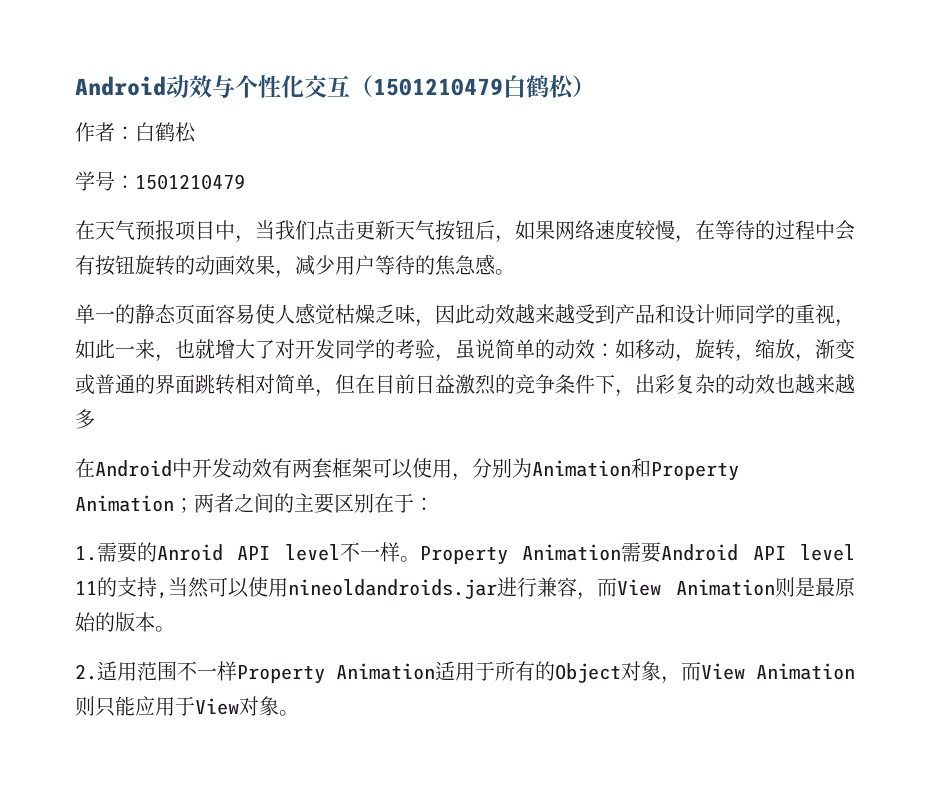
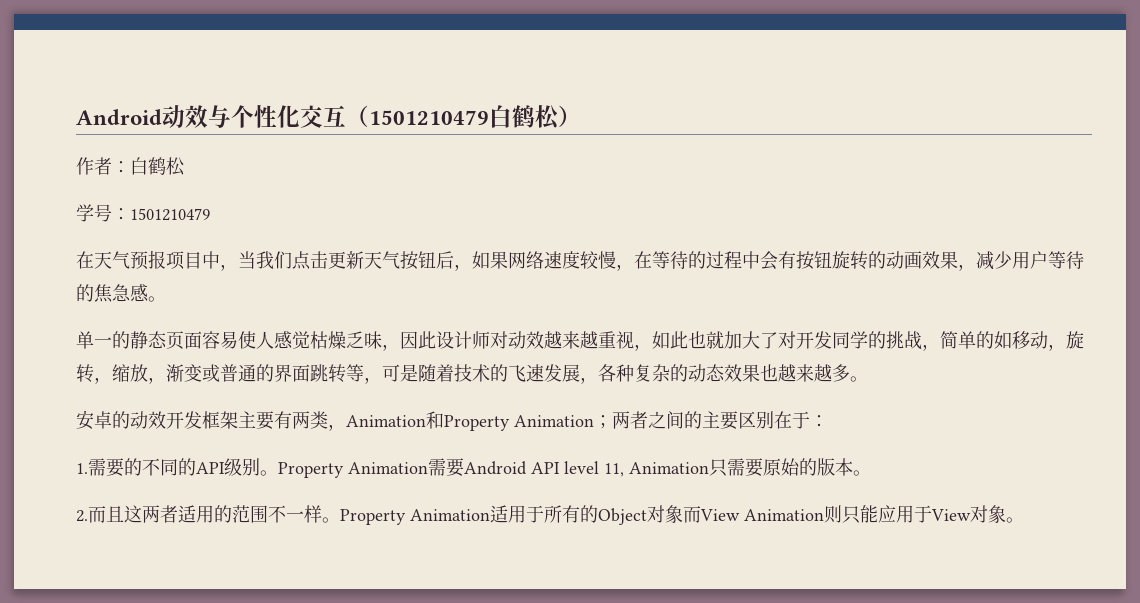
(475, 314) none -> [436,331,508,349] 设计师对
[575,304,855,327] [75,339,615,362] 受到产品和设计师同学的重视，如此一来，也就增大了对开发同学的考验，虽说简单的动效： -> [598,331,994,351] 重视，如此也就加大了对开发同学的挑战，简单的
[235,374,675,397] 相对简单，但在目前日益激烈的竞争条件下，出彩 -> [346,364,634,384] 等，可是随着技术的飞速发展，各种
[755,374,775,394] 效 -> [706,364,760,382] 态效果
[75,458,532,481] // 在Android中开发动效有两套框架可以使用，分别为 -> [850,376,868,382] [76,410,346,431] 。 // 安卓的动效开发框架主要有两类，
[157,542,400,562] Anroid API level不一样 -> [142,458,260,476] 不同的API级别
[75,577,835,600] 11的支持,当然可以使用nineoldandroids.jar进行兼容，而View Animation则是最 -> [604,458,763,477] 11, Animation只需要
[97,661,137,681] 适用 -> [88,505,232,523] 而且这两者适用的
(237, 671) none -> [322,517,340,523] 。
[661,676,681,684] ， -> (683, 514) none

